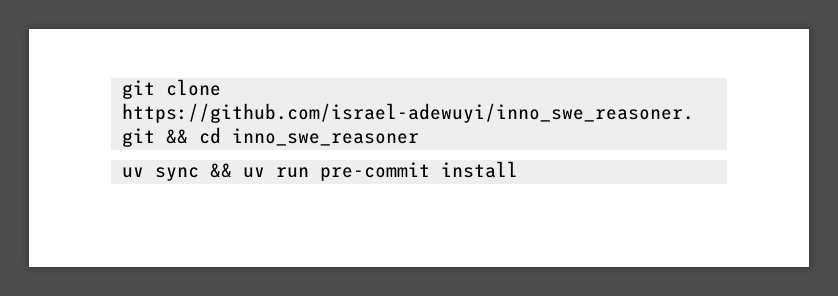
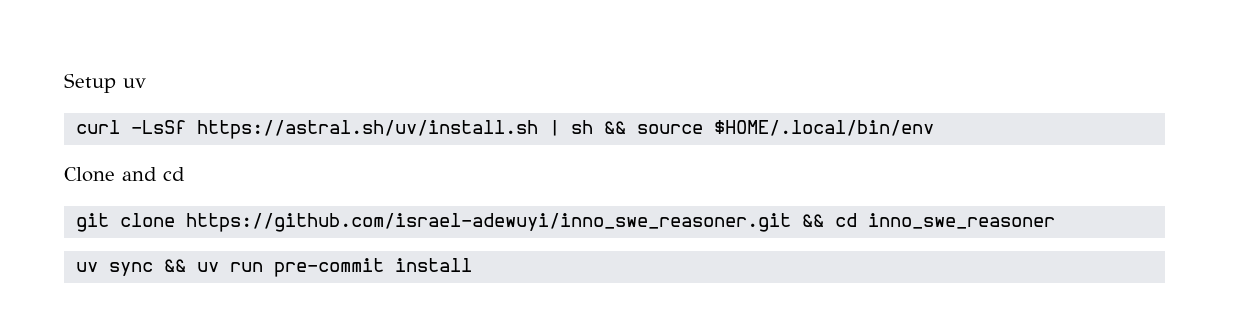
(121, 89) none -> [64,73,146,93] [76,120,935,139] [64,167,185,182] Setup uv // curl -LsSf https://astral.sh/uv/install.sh | sh && source $HOME/.local/bin/env // Clone and cd //

